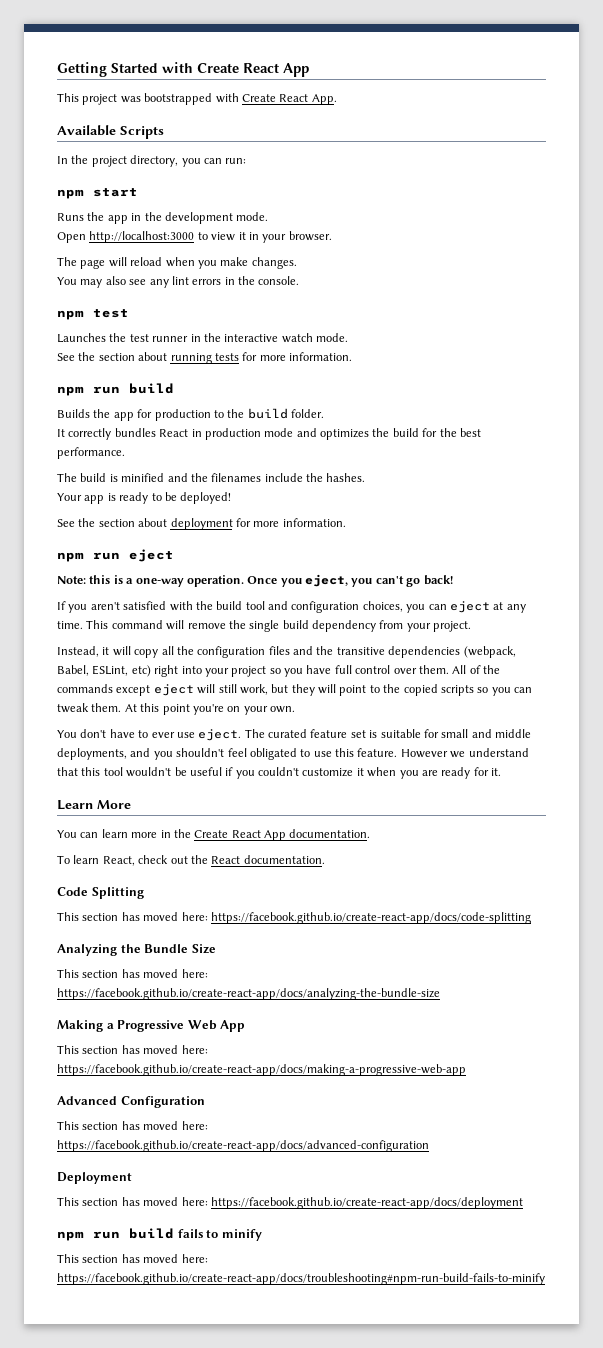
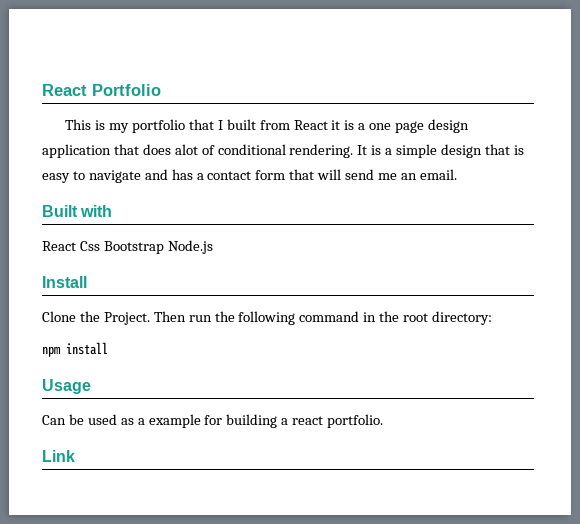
[57,62,309,77] [57,93,337,105] [57,125,164,139] [57,155,247,167] [57,188,138,199] [57,212,269,224] [57,231,332,243] [57,257,297,269] [57,276,300,288] [57,309,129,320] [57,333,348,343] [57,352,352,364] [57,383,174,396] [57,408,324,421] [57,428,481,440] [57,447,125,459] [57,473,366,482] [57,492,232,504] [57,518,346,530] [57,549,174,562] [57,574,453,587] [57,601,526,613] [57,620,472,632] [57,646,516,658] [57,665,500,677] [57,684,532,696] [57,703,295,715] [57,729,531,741] [57,748,529,760] [57,767,501,779] [57,800,131,810] [57,829,371,841] [57,855,325,866] [57,887,144,899] [57,912,531,924] [57,944,216,956] [57,969,208,978] [57,988,440,1000] [57,1020,246,1032] [57,1045,208,1054] [57,1064,466,1076] [57,1096,205,1108] [57,1121,208,1130] [57,1140,429,1152] [57,1172,132,1184] [57,1197,523,1209] [57,1228,262,1241] [57,1254,208,1263] [57,1273,545,1285] Getting Started with Create React App // This project was bootstrapped with Create React App. // Available Scripts // In the project directory, you can run: // npm start // Runs the app in the development mode. // Open http://localhost:3000 to view it in your browser. // The page will reload when you make changes. // You may also see any lint errors in the console. // npm test // Launches the test runner in the interactive watch mode. // See the section about running tests for more information. // npm run build // Builds the app for production to the build folder. // It correctly bundles React in production mode and optimizes the build for the best performance. // The build is minified and the filenames include the hashes. // Your app is ready to be deployed! // See the section about deployment for more information. // npm run eject // Note: this is a one-way operation. Once you eject, you can't go back! // If you aren't satisfied with the build tool and configuration choices, you can eject at any time. This command will remove the single build dependency from your project. // Instead, it will copy all the configuration files and the transitive dependencies (webpack, Babel, ESLint, etc) right into your project so you have full control over them. All of the commands except eject will still work, but they will point to the copied scripts so you can tweak them. At this point you're on your own. // You don't have to ever use eject. The curated feature set is suitable for small and middle deployments, and you shouldn't feel obligated to use this feature. However we understand that this tool wouldn't be useful if you couldn't customize it when you are ready for it. // Learn More // You can learn more in the Create React App documentation. // To learn React, check out the React documentation. // Code Splitting // This section has moved here: https://facebook.github.io/create-react-app/docs/code-splitting // Analyzing the Bundle Size // This section has moved here: https://facebook.github.io/create-react-app/docs/analyzing-the-bundle-size // Making a Progressive Web App // This section has moved here: https://facebook.github.io/create-react-app/docs/making-a-progressive-web-app // Advanced Configuration // This section has moved here: https://facebook.github.io/create-react-app/docs/advanced-configuration // Deployment // This section has moved here: https://facebook.github.io/create-react-app/docs/deployment // npm run build fails to minify // This section has moved here: https://facebook.github.io/create-react-app/docs/troubleshooting#npm-run-build-fails-to-minify -> [42,84,161,96] [65,119,470,133] [42,144,524,158] [42,169,457,183] [42,205,113,217] [42,240,213,254] [42,276,87,288] [42,311,493,325] [42,342,108,357] [42,379,91,394] [42,414,384,428] [42,450,75,462] React Portfolio // This is my portfolio that I built from React it is a one page design application that does alot of conditional rendering. It is a simple design that is easy to navigate and has a contact form that will send me an email. // Built with // React Css Bootstrap Node.js // Install // Clone the Project. Then run the following command in the root directory: // npm install // Usage // Can be used as a example for building a react portfolio. // Link

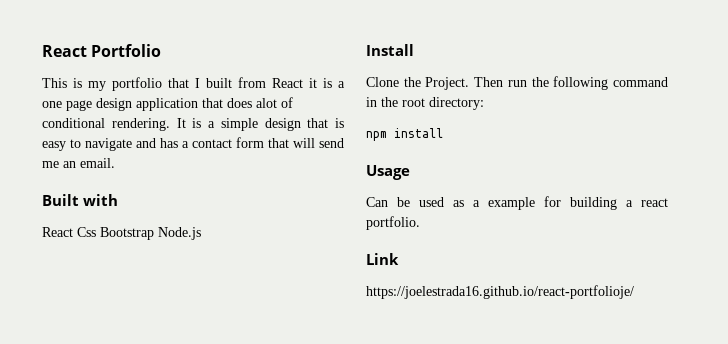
(75, 456) none -> [366,285,634,299] // https://joelestrada16.github.io/react-portfolioje/

